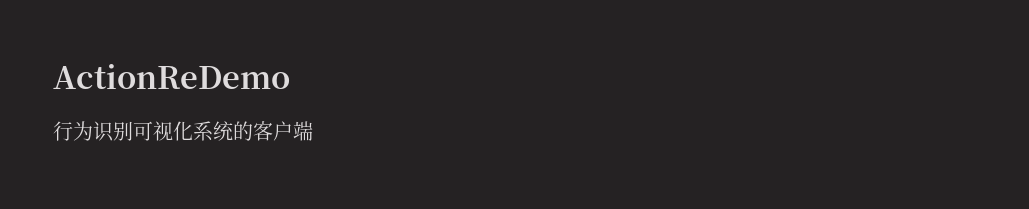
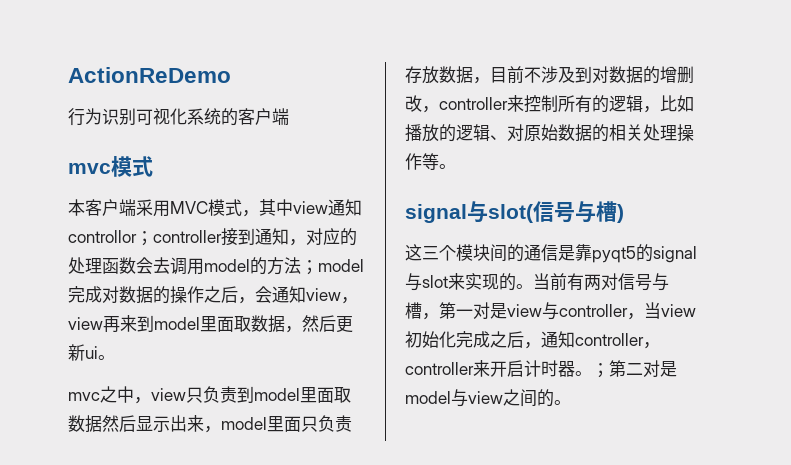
(313, 131) none -> [68,156,153,177] [68,199,362,217] [68,228,357,246] [68,257,364,275] [68,286,358,304] [68,315,353,333] [68,344,115,361] [68,386,351,404] [68,415,352,433] [405,66,694,84] [405,95,694,113] [405,124,694,142] [405,153,456,170] [405,201,624,223] [405,244,697,263] [405,273,669,291] [405,302,696,320] [405,331,660,349] [405,360,677,378] [405,389,571,407] // mvc模式 // 本客户端采用MVC模式，其中view通知controllor；controller接到通知，对应的处理函数会去调用model的方法；model完成对数据的操作之后，会通知view，view再来到model里面取数据，然后更新ui。 // mvc之中，view只负责到model里面取数据然后显示出来，model里面只负责存放数据，目前不涉及到对数据的增删改，controller来控制所有的逻辑，比如播放的逻辑、对原始数据的相关处理操作等。 // signal与slot(信号与槽) // 这三个模块间的通信是靠pyqt5的signal与slot来实现的。当前有两对信号与槽，第一对是view与controller，当view初始化完成之后，通知controller，controller来开启计时器。；第二对是model与view之间的。

